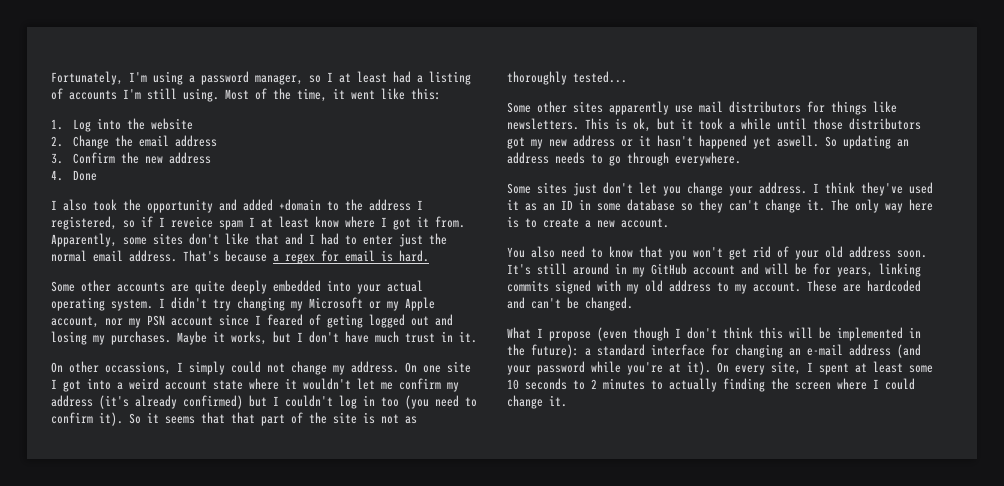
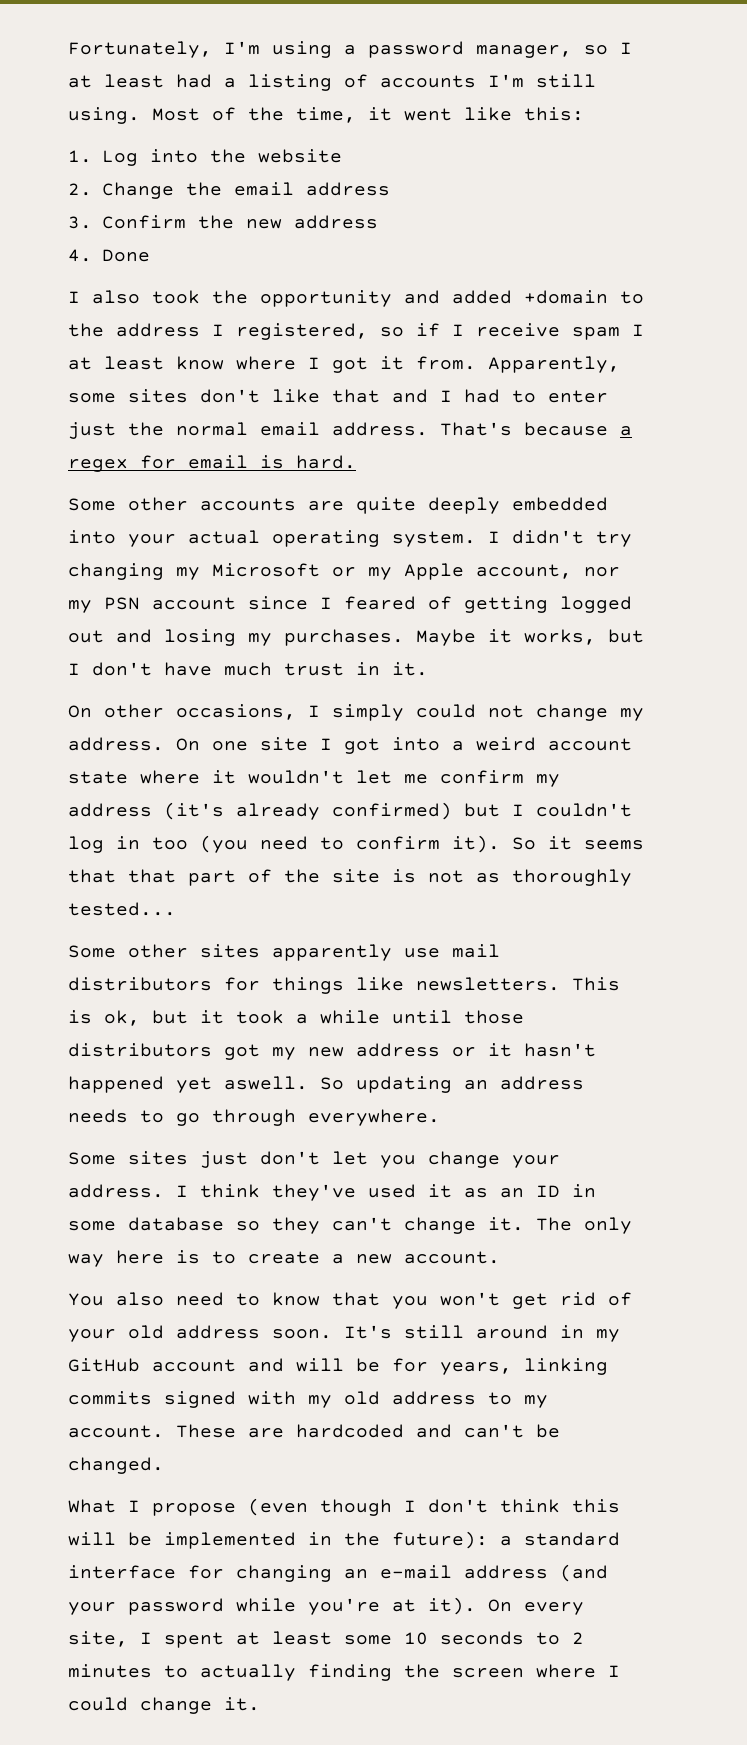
[171,216,213,228] reveice -> [476,323,560,337] receive
[327,314,363,328] geting -> [464,596,548,613] getting
[105,361,171,375] occassions, -> [176,704,296,720] occasions,

